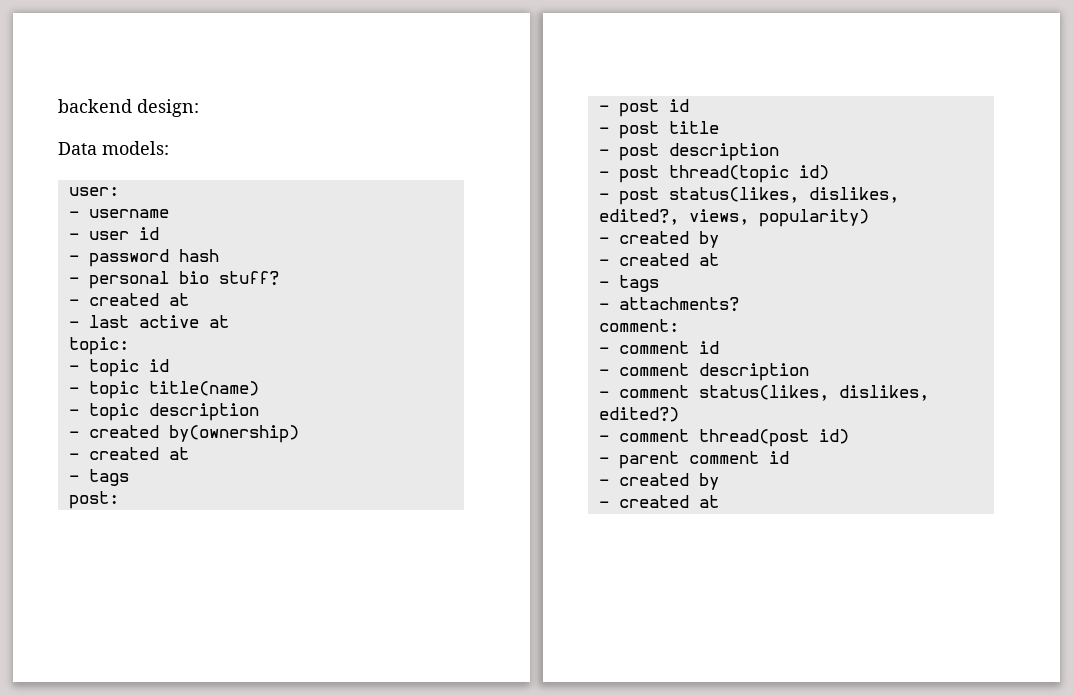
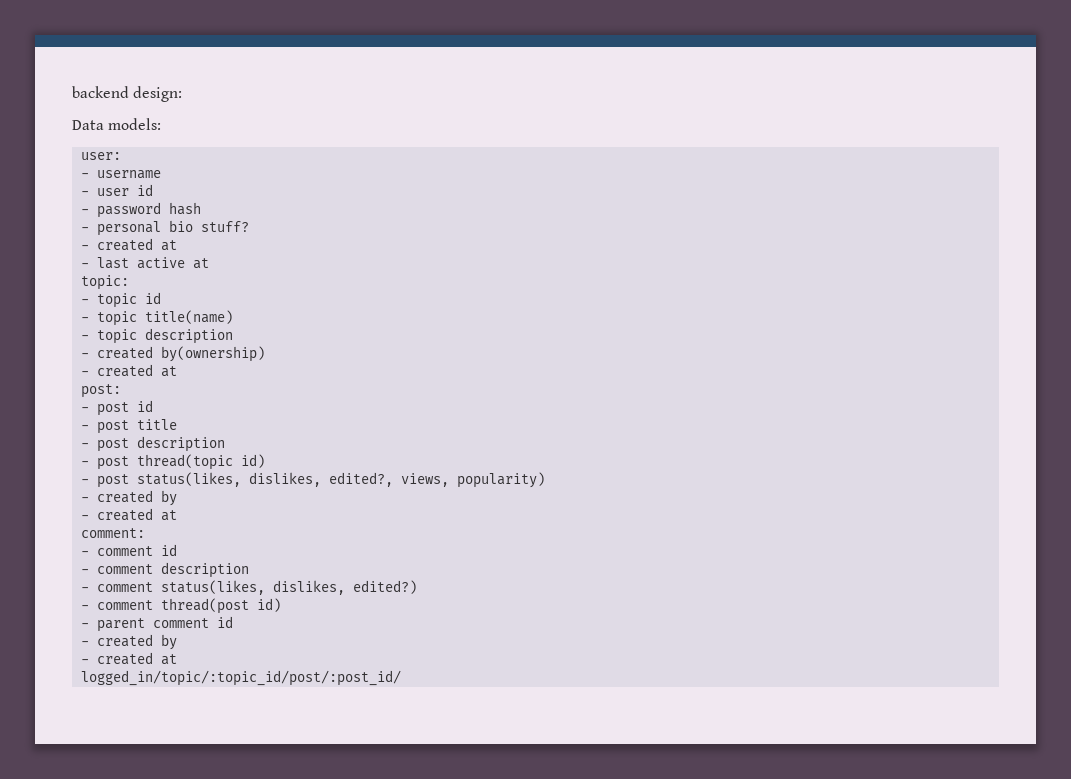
[68,469,129,486] // - tags -> (178, 371) none
[598,275,659,292] [598,297,739,312] // - tags // - attachments? -> (178, 515) none
(719, 501) none -> [81,670,402,686] // logged_in/topic/:topic_id/post/:post_id/

